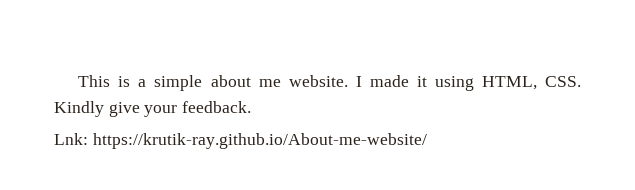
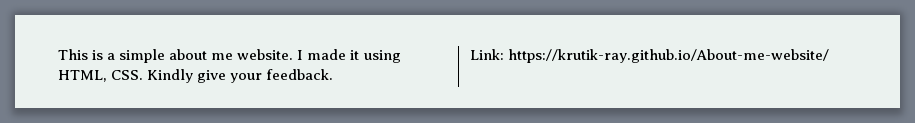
[54,133,88,145] Lnk: -> [470,49,504,60] Link:

